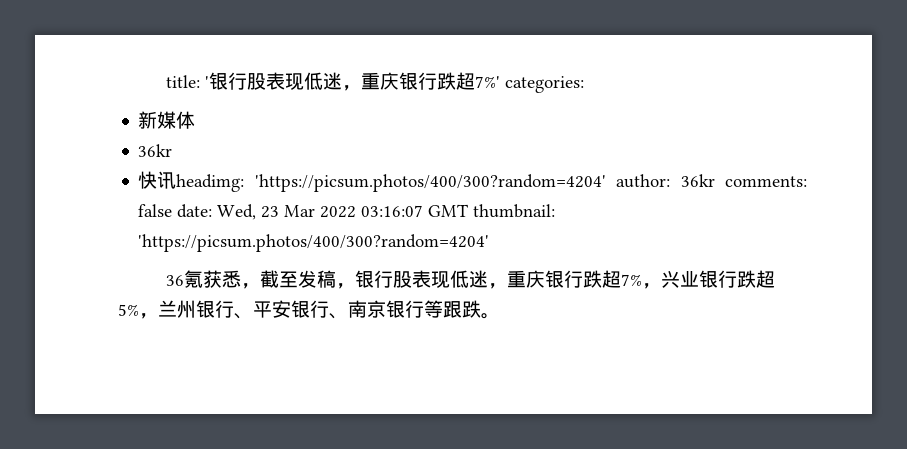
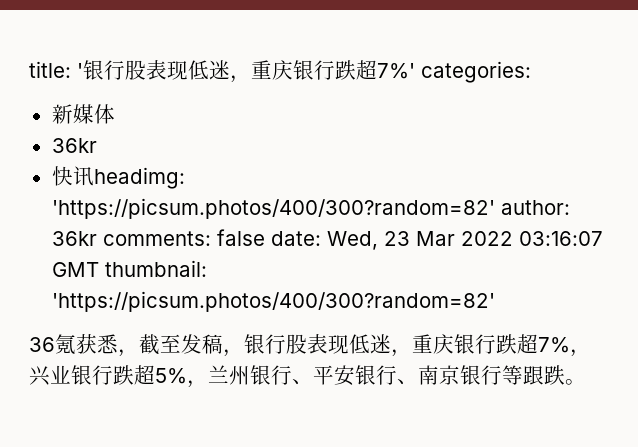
[254,174,606,192] 'https://picsum.photos/400/300?random=4204' -> [51,198,495,219] 'https://picsum.photos/400/300?random=82'
[138,234,490,252] 'https://picsum.photos/400/300?random=4204' -> [51,291,495,312] 'https://picsum.photos/400/300?random=82'

